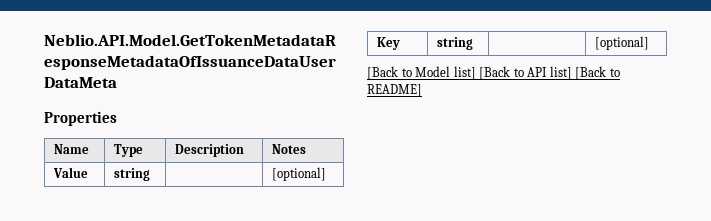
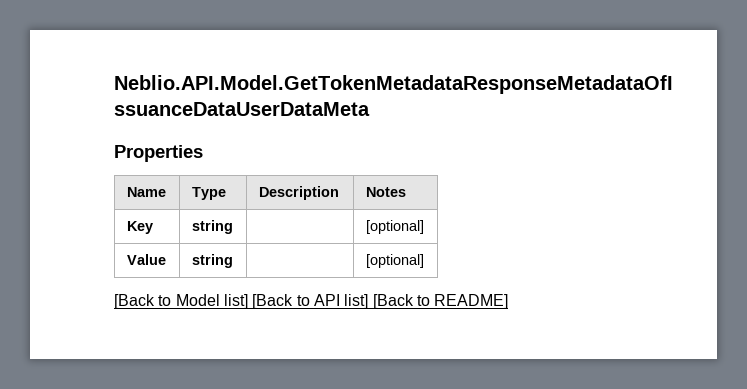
[52,167,88,178] [113,168,150,181] [271,167,326,181] [376,37,400,50] Value | string | | [optional] // Key -> [126,221,153,234] [191,220,233,234] [365,220,424,234] [126,254,166,265] Key | string | | [optional] // Value

